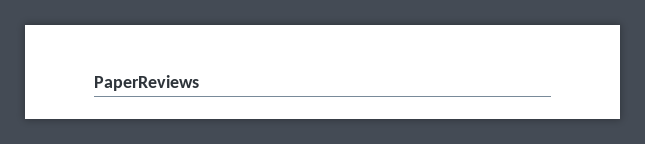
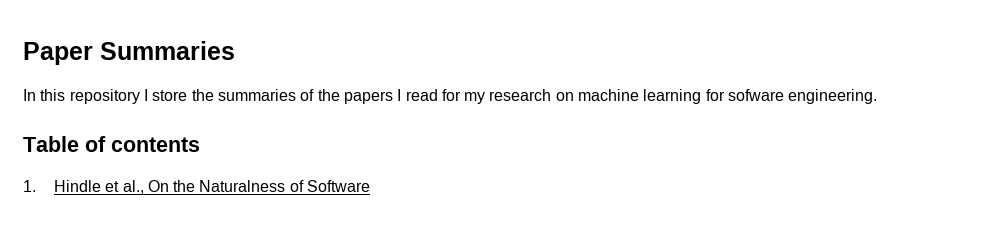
[94,75,199,91] PaperReviews -> [23,41,235,65] [23,89,878,104] [23,136,200,152] [23,180,371,194] Paper Summaries // In this repository I store the summaries of the papers I read for my research on machine learning for sofware engineering. // Table of contents // 1. Hindle et al., On the Naturalness of Software

